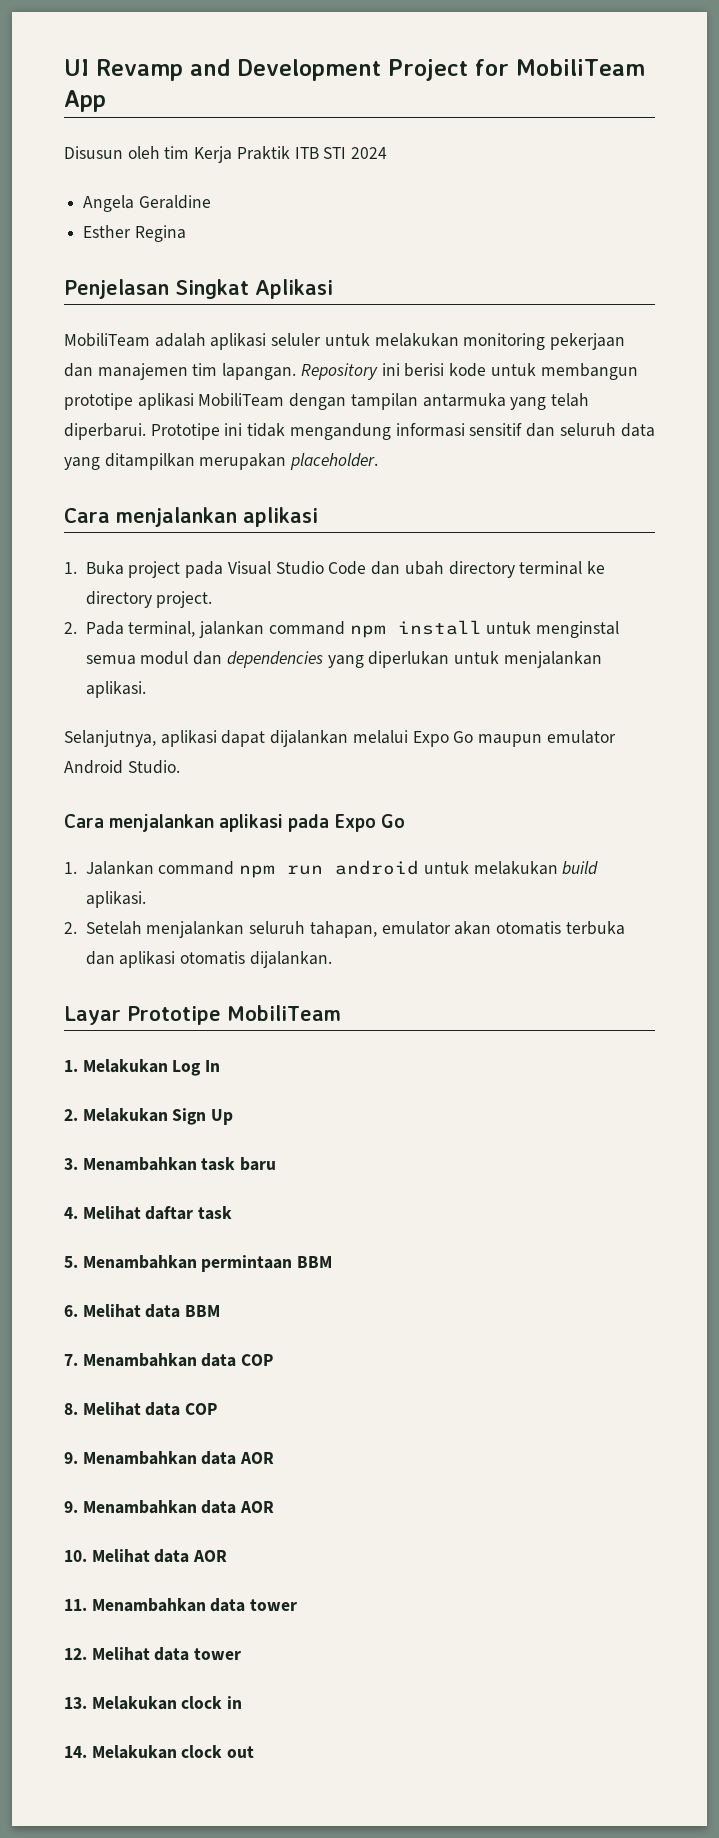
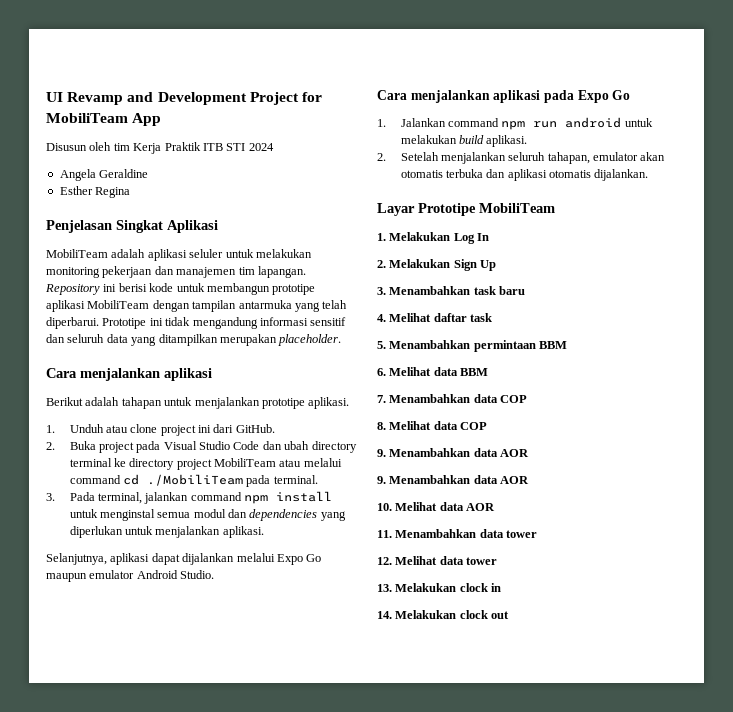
[64,562,77,574] 1. -> [46,397,350,409] [46,424,275,436] [46,442,55,450] Berikut adalah tahapan untuk menjalankan prototipe aplikasi. // 1. Unduh atau clone project ini dari GitHub. // 2.
[156,591,213,608] [64,622,77,634] project. // 2. -> [176,458,342,470] [69,474,318,487] [46,493,55,501] project MobiliTeam atau melalui command cd ./MobiliTeam pada terminal. // 3.

